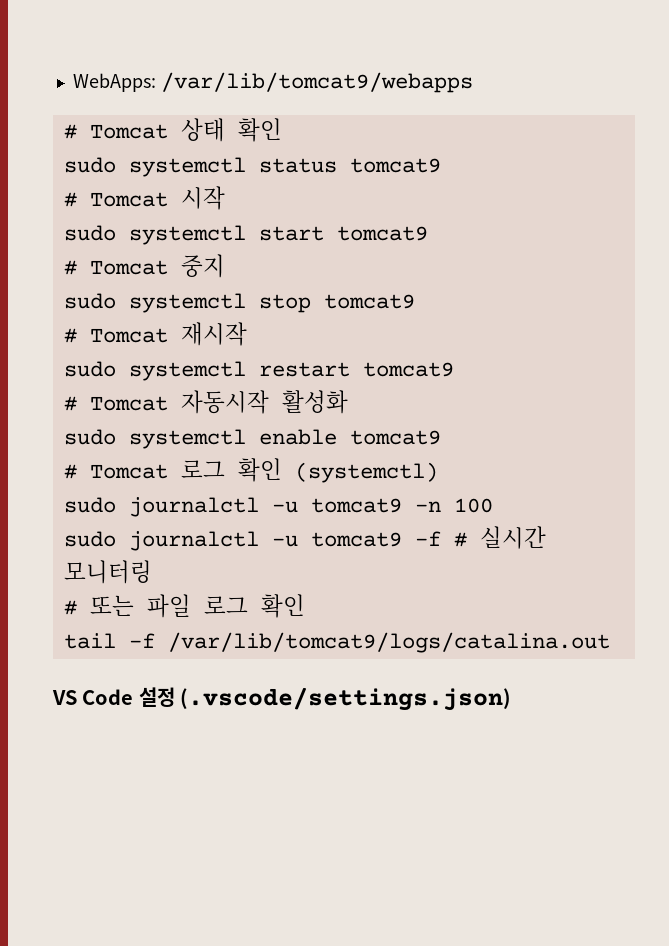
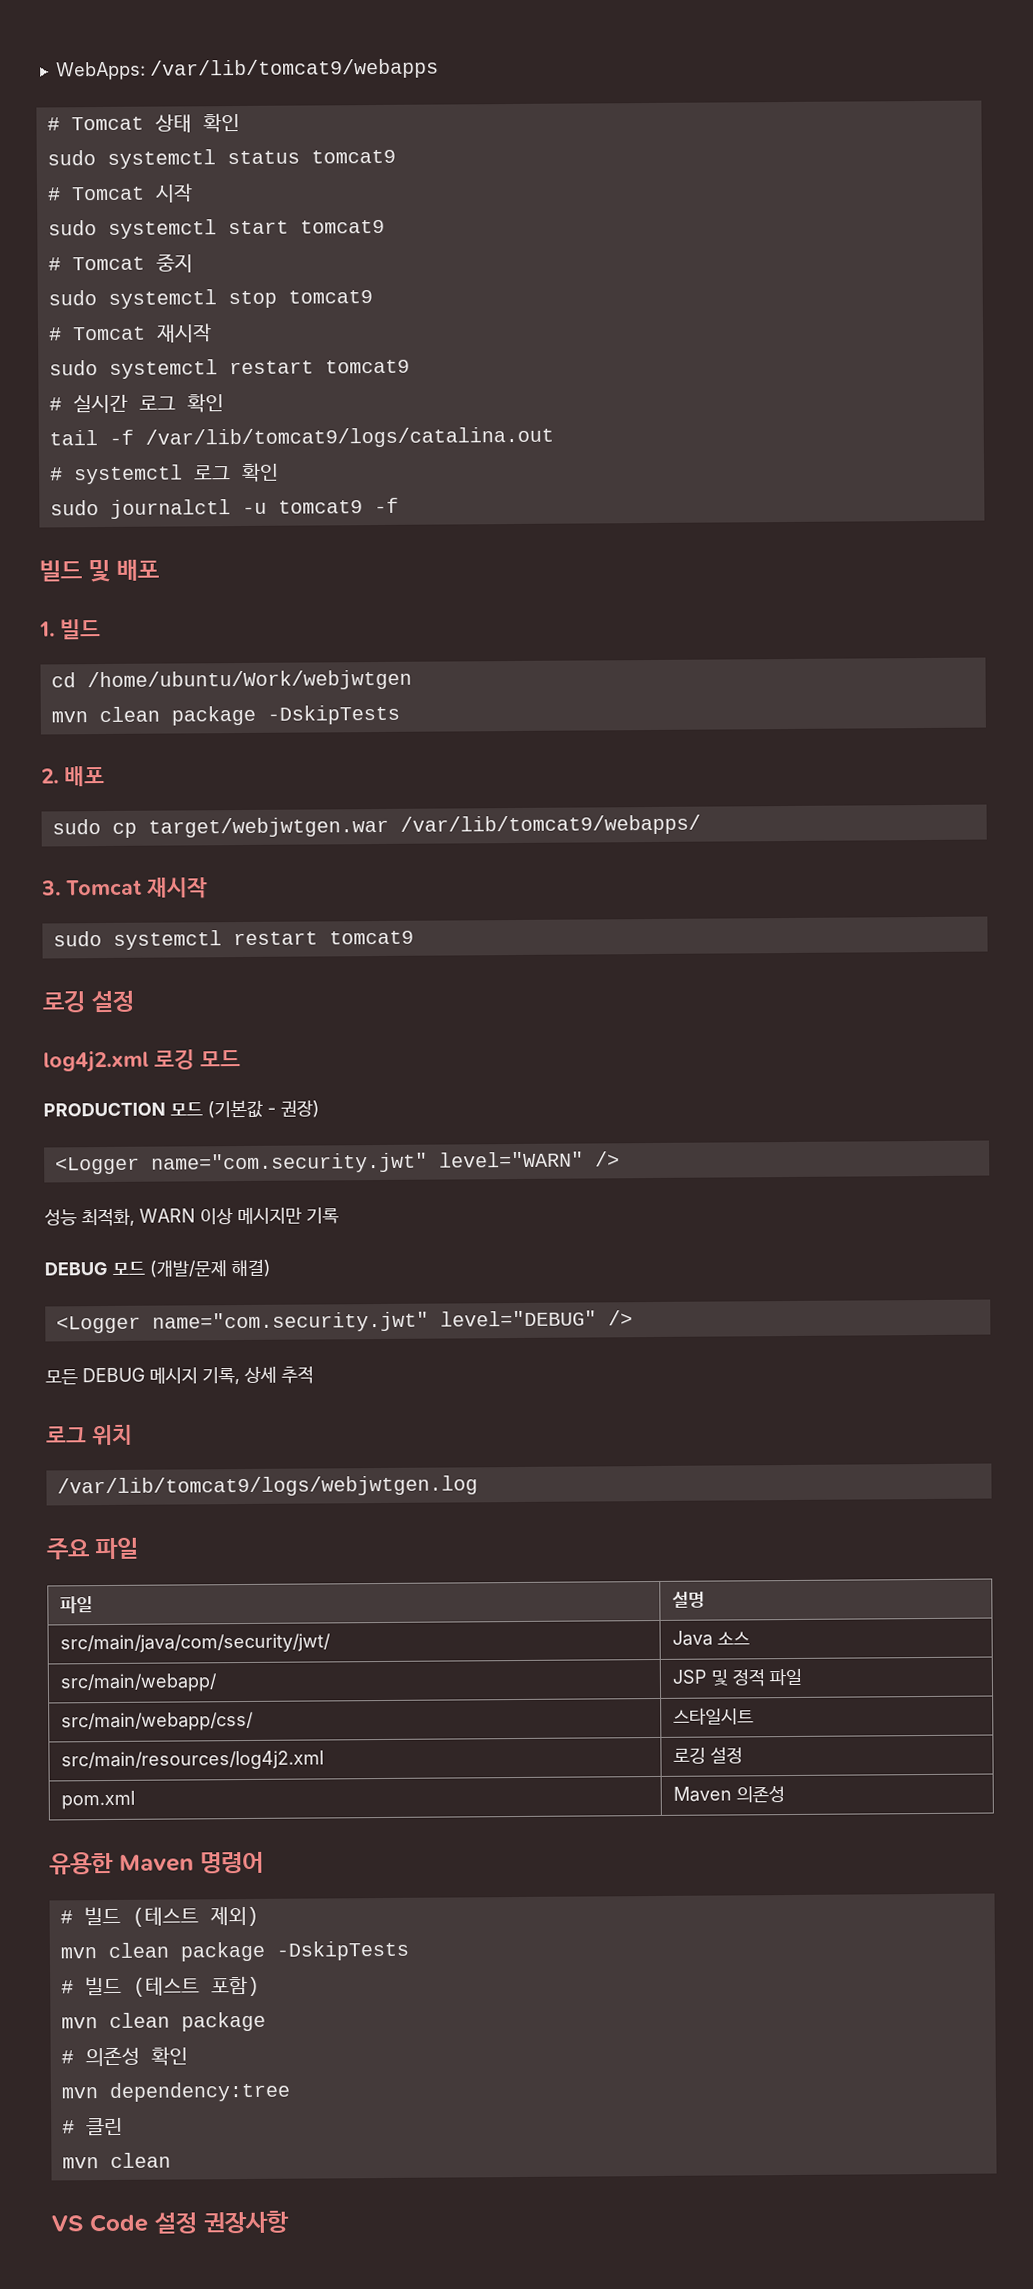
[89,390,348,414] [63,429,441,449] [63,458,438,483] [63,497,493,517] [63,526,546,551] [63,560,152,584] [63,594,191,618] Tomcat 자동시작 활성화 // sudo systemctl enable tomcat9 // # Tomcat 로그 확인 (systemctl) // sudo journalctl -u tomcat9 -n 100 // sudo journalctl -u tomcat9 -f # 실시간 모니터링 // # 또는 파일 -> [72,394,128,414] 실시간
(610, 642) none -> [49,462,279,485] [49,497,399,519] [39,559,159,583] [39,619,101,640] [50,669,412,692] [50,704,400,726] [41,766,105,787] [51,814,701,838] [41,877,208,899] [52,930,414,950] [42,990,135,1013] [43,1049,241,1073] [43,1099,320,1119] [54,1151,620,1175] [44,1207,339,1227] [44,1259,271,1278] [55,1310,633,1334] [45,1366,314,1385] [46,1424,133,1446] [56,1475,478,1498] [46,1537,139,1560] [59,1596,93,1614] [671,1591,705,1608] [59,1633,331,1654] [671,1630,750,1646] [59,1673,217,1693] [671,1668,802,1687] [60,1711,254,1732] [672,1707,754,1725] [60,1750,324,1771] [672,1746,743,1764] [60,1790,135,1810] [672,1786,785,1803] [49,1851,264,1875] [59,1905,259,1927] [59,1940,409,1962] [60,1975,260,1997] [60,2011,266,2032] [60,2046,188,2067] [60,2081,291,2103] [61,2117,123,2136] [61,2152,171,2169] // # systemctl 로그 확인 // sudo journalctl -u tomcat9 -f // 빌드 및 배포 // 1. 빌드 // cd /home/ubuntu/Work/webjwtgen // mvn clean package -DskipTests // 2. 배포 // sudo cp target/webjwtgen.war /var/lib/tomcat9/webapps/ // 3. Tomcat 재시작 // sudo systemctl restart tomcat9 // 로깅 설정 // log4j2.xml 로깅 모드 // PRODUCTION 모드 (기본값 - 권장) // <Logger name="com.security.jwt" level="WARN" /> // 성능 최적화, WARN 이상 메시지만 기록 // DEBUG 모드 (개발/문제 해결) // <Logger name="com.security.jwt" level="DEBUG" /> // 모든 DEBUG 메시지 기록, 상세 추적 // 로그 위치 // /var/lib/tomcat9/logs/webjwtgen.log // 주요 파일 // 파일 | 설명 // src/main/java/com/security/jwt/ | Java 소스 // src/main/webapp/ | JSP 및 정적 파일 // src/main/webapp/css/ | 스타일시트 // src/main/resources/log4j2.xml | 로깅 설정 // pom.xml | Maven 의존성 // 유용한 Maven 명령어 // # 빌드 (테스트 제외) // mvn clean package -DskipTests // # 빌드 (테스트 포함) // mvn clean package // # 의존성 확인 // mvn dependency:tree // # 클린 // mvn clean
[180,687,512,711] (.vscode/settings.json) -> [203,2210,289,2234] 권장사항

